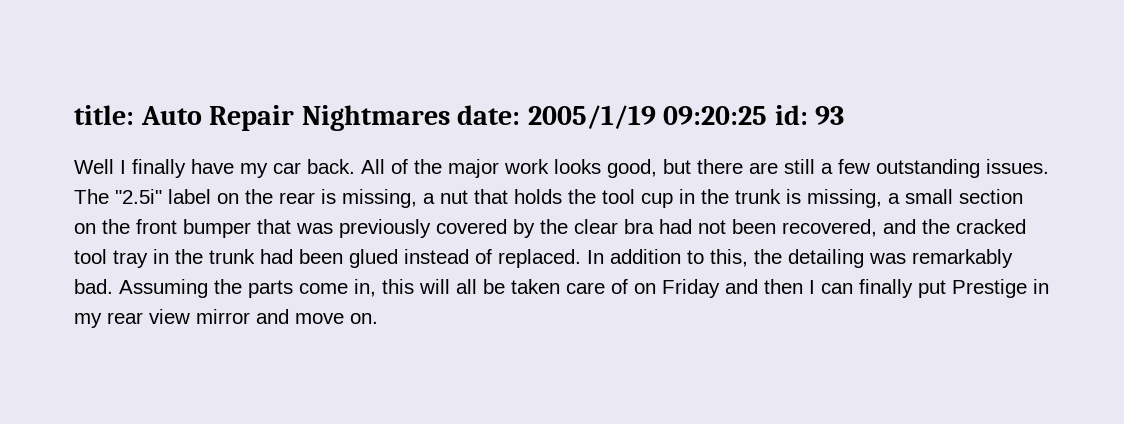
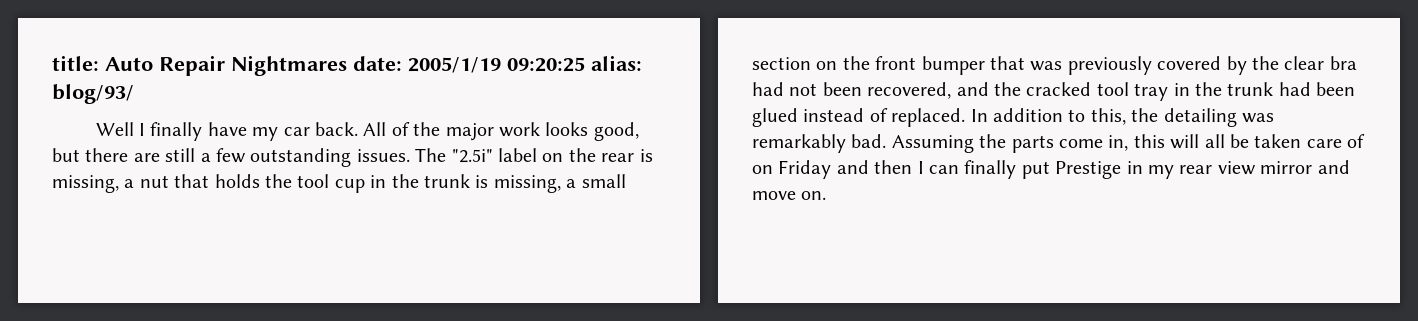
[774,105,845,125] id: 93 -> [591,55,642,71] [52,84,134,104] alias: blog/93/

